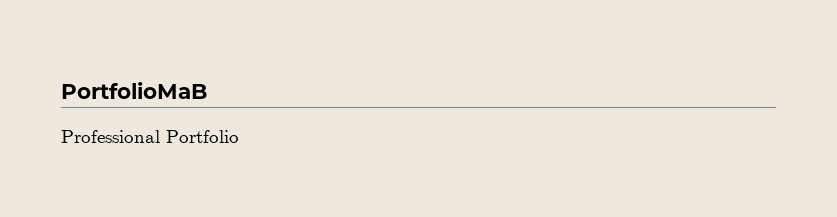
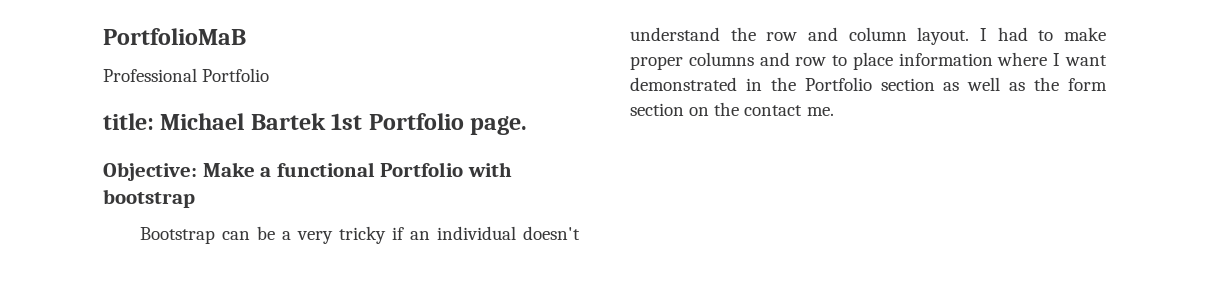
(239, 136) none -> [103,113,528,135] [103,162,512,181] [103,189,195,208] [140,226,581,244] [630,27,1106,45] [630,52,1107,70] [630,77,1107,91] [630,102,834,116] // title: Michael Bartek 1st Portfolio page. // Objective: Make a functional Portfolio with bootstrap // Bootstrap can be a very tricky if an individual doesn't understand the row and column layout. I had to make proper columns and row to place information where I want demonstrated in the Portfolio section as well as the form section on the contact me.

